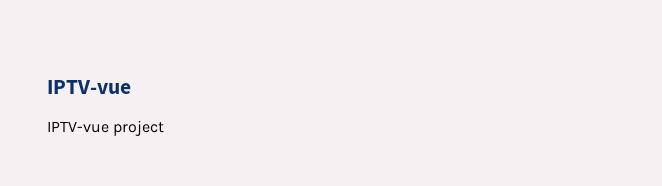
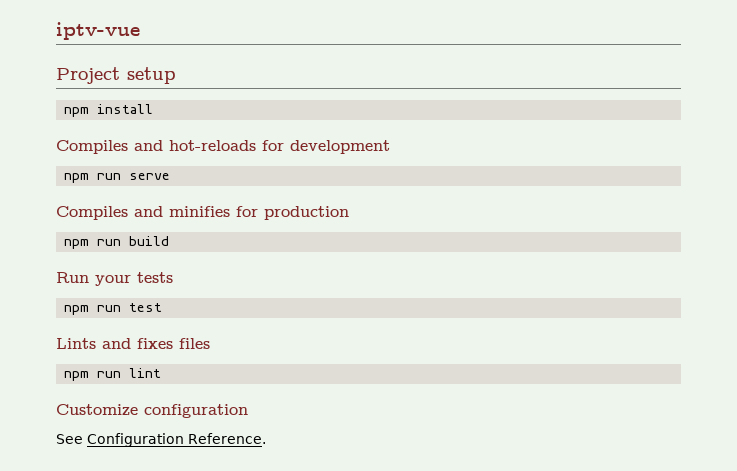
[47,80,131,94] [47,120,165,136] IPTV-vue // IPTV-vue project -> [56,22,140,40] [56,67,176,84] [64,104,154,117] [56,140,390,154] [64,173,171,183] [56,206,349,220] [64,236,170,249] [56,272,173,286] [64,303,163,315] [56,338,210,349] [64,368,162,381] [56,404,248,418] [56,433,266,447] iptv-vue // Project setup // npm install // Compiles and hot-reloads for development // npm run serve // Compiles and minifies for production // npm run build // Run your tests // npm run test // Lints and fixes files // npm run lint // Customize configuration // See Configuration Reference.

